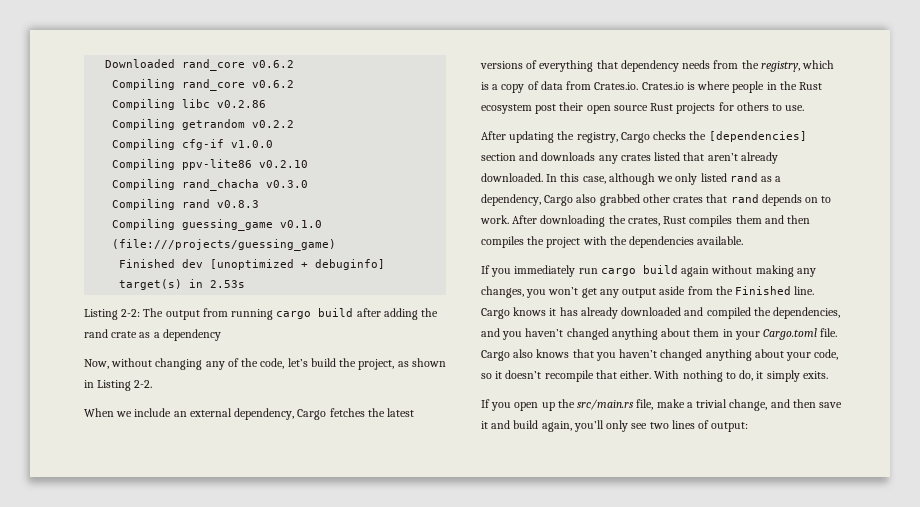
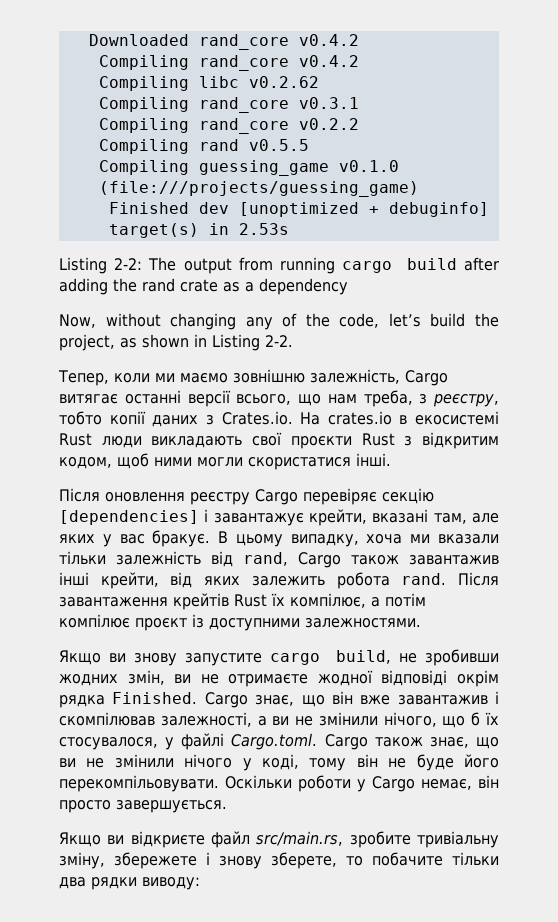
[252,60,295,68] [112,79,295,91] v0.6.2 // Compiling rand_core v0.6.2 -> [298,34,359,46] [98,55,359,71] v0.4.2 // Compiling rand_core v0.4.2
[217,100,267,108] [112,119,295,130] [112,139,274,150] [112,159,309,170] [112,179,309,191] v0.2.86 // Compiling getrandom v0.2.2 // Compiling cfg-if v1.0.0 // Compiling ppv-lite86 v0.2.10 // Compiling rand_chacha v0.3.0 -> [248,76,319,88] [98,97,359,113] [98,118,359,134] v0.2.62 // Compiling rand_core v0.3.1 // Compiling rand_core v0.2.2
[217,200,260,208] v0.8.3 -> [248,139,309,151] v0.5.5
[84,408,415,420] [480,60,835,72] [481,81,823,93] [481,102,805,114] [481,131,807,143] [481,152,778,164] [481,173,782,185] [481,194,832,206] [480,215,811,227] [481,236,744,248] [481,265,816,277] [481,286,815,298] [481,307,841,319] [481,328,838,340] [481,349,839,361] [481,370,828,382] [481,399,843,411] [481,420,749,432] When we include an external dependency, Cargo fetches the latest versions of everything that dependency needs from the registry, which is a copy of data from Crates.io. Crates.io is where people in the Rust ecosystem post their open source Rust projects for others to use. // After updating the registry, Cargo checks the [dependencies] section and downloads any crates listed that aren’t already downloaded. In this case, although we only listed rand as a dependency, Cargo also grabbed other crates that rand depends on to work. After downloading the crates, Rust compiles them and then compiles the project with the dependencies available. // If you immediately run cargo build again without making any changes, you won’t get any output aside from the Finished line. Cargo knows it has already downloaded and compiled the dependencies, and you haven’t changed anything about them in your Cargo.toml file. Cargo also knows that you haven’t changed anything about your code, so it doesn’t recompile that either. With nothing to do, it simply exits. // If you open up the src/main.rs file, make a trivial change, and then save it and build again, you’ll only see two lines of output: -> [58,369,448,386] [59,390,499,407] [59,411,499,427] [59,432,500,449] [59,453,391,470] [59,488,434,505] [59,509,499,526] [59,530,499,547] [59,551,499,568] [59,572,500,589] [59,593,426,610] [59,614,421,631] [59,649,499,666] [59,670,499,687] [59,691,499,708] [59,712,499,728] [59,733,500,750] [59,754,499,771] [59,775,499,792] [59,800,227,813] [59,831,499,848] [59,852,499,869] [59,877,200,890] Тепер, коли ми маємо зовнішню залежність, Cargo витягає останні версії всього, що нам треба, з реєстру, тобто копії даних з Crates.io. На crates.io в екосистемі Rust люди викладають свої проєкти Rust з відкритим кодом, щоб ними могли скористатися інші. // Після оновлення реєстру Cargo перевіряє секцію [dependencies] і завантажує крейти, вказані там, але яких у вас бракує. В цьому випадку, хоча ми вказали тільки залежність від rand, Cargo також завантажив інші крейти, від яких залежить робота rand. Після завантаження крейтів Rust їх компілює, а потім компілює проєкт із доступними залежностями. // Якщо ви знову запустите cargo build, не зробивши жодних змін, ви не отримаєте жодної відповіді окрім рядка Finished. Cargo знає, що він вже завантажив і скомпілював залежності, а ви не змінили нічого, що б їх стосувалося, у файлі Cargo.toml. Cargo також знає, що ви не змінили нічого у коді, тому він не буде його перекомпільовувати. Оскільки роботи у Cargo немає, він просто завершується. // Якщо ви відкриєте файл src/main.rs, зробите тривіальну зміну, збережете і знову зберете, то побачите тільки два рядки виводу:

